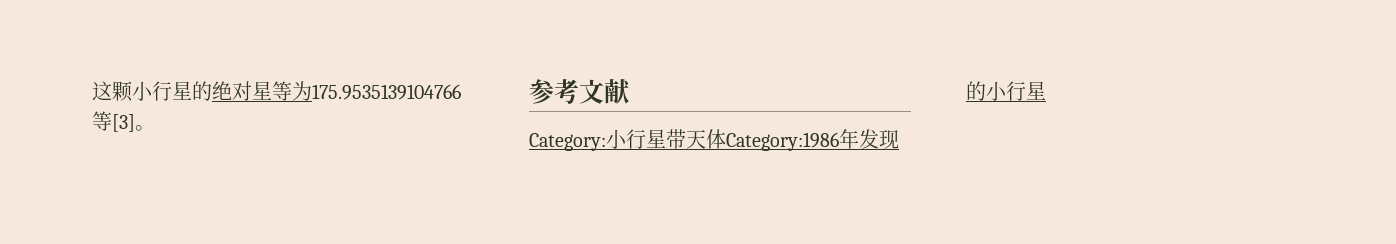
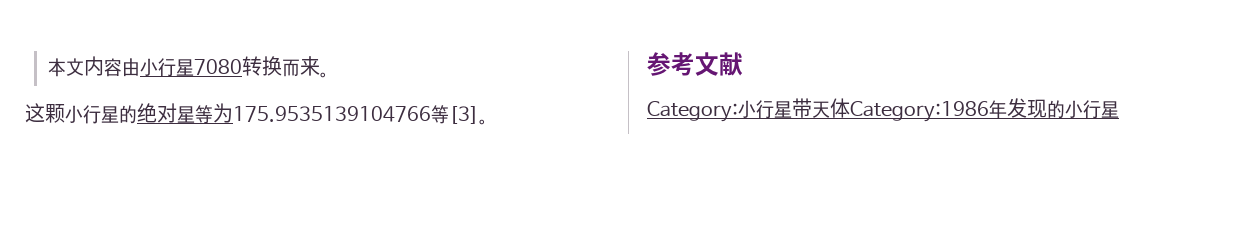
(92, 91) none -> [47,56,329,78] 本文内容由小行星7080转换而来。 //

